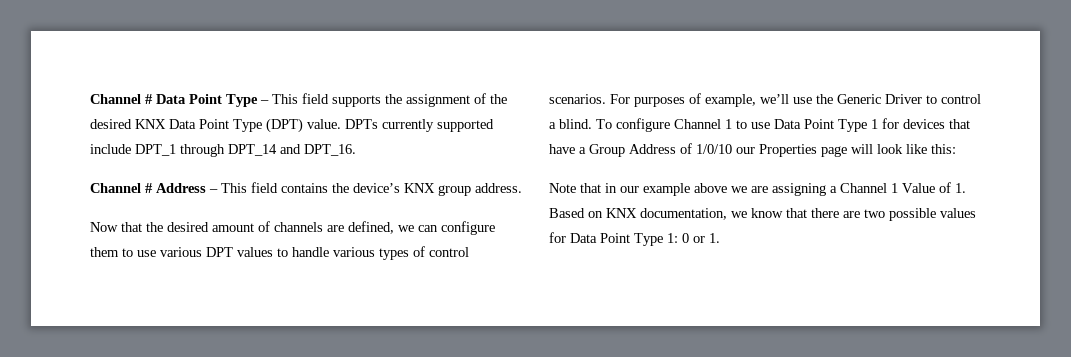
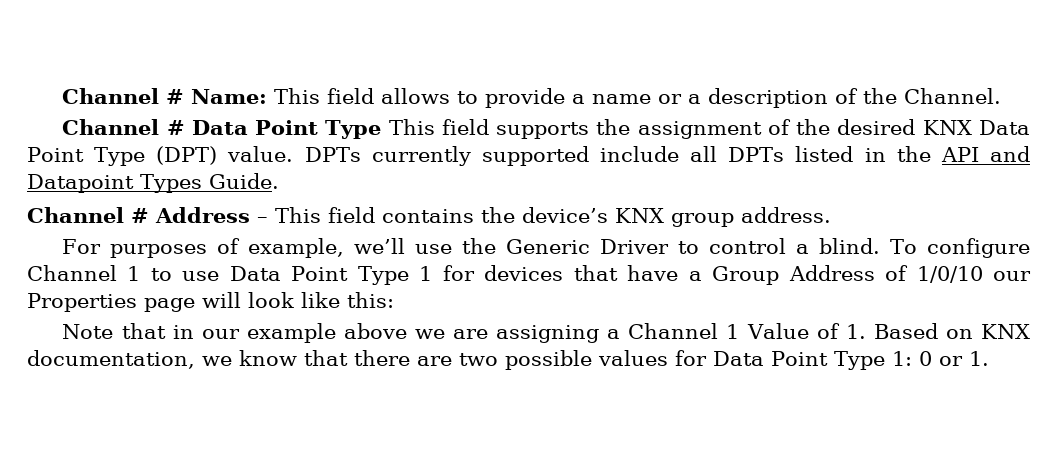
[90,94,269,107] Channel # Data Point Type – -> [62,88,1002,108] [62,119,382,139] Channel # Name: This field allows to provide a name or a description of the Channel. // Channel # Data Point Type
[135,144,356,157] DPT_1 through DPT_14 and DPT_16. -> [690,146,1031,162] [27,173,279,193] all DPTs listed in the API and Datapoint Types Guide.
[90,221,495,235] [90,246,469,260] [549,94,606,104] Now that the desired amount of channels are defined, we can configure them to use various DPT values to handle various types of control scenarios. -> (831, 215) none

